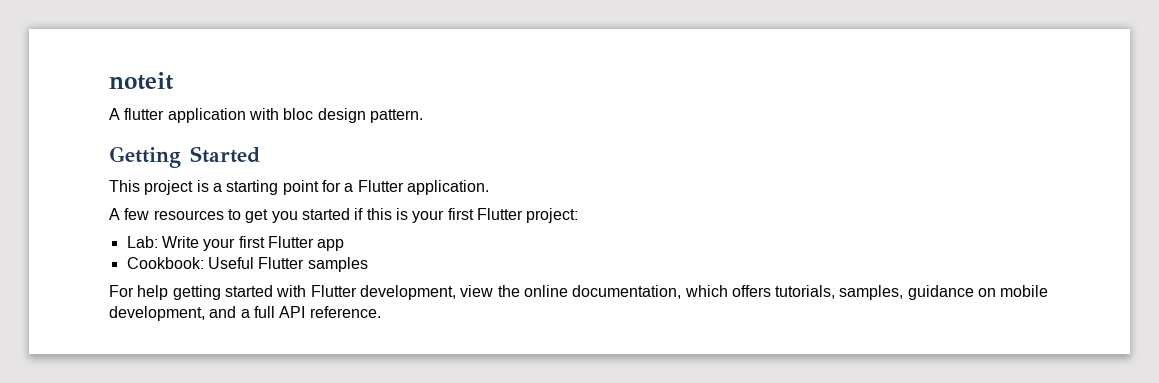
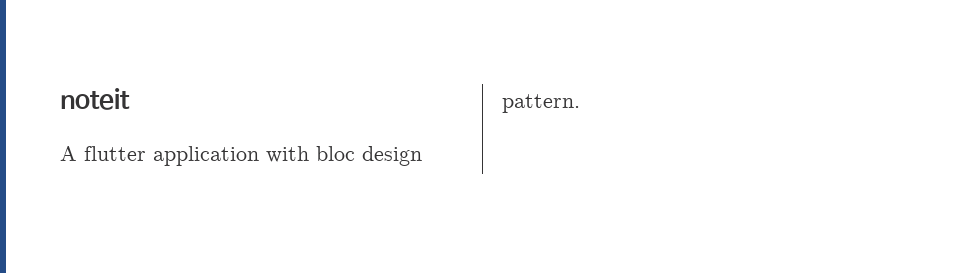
[109,146,260,168] [109,180,489,195] [109,208,579,223] [126,236,345,251] [126,257,368,272] [109,285,1049,300] [109,306,381,321] // Getting Started // This project is a starting point for a Flutter application. // A few resources to get you started if this is your first Flutter project: // Lab: Write your first Flutter app // Cookbook: Useful Flutter samples // For help getting started with Flutter development, view the online documentation, which offers tutorials, samples, guidance on mobile development, and a full API reference. -> (580, 103) none

